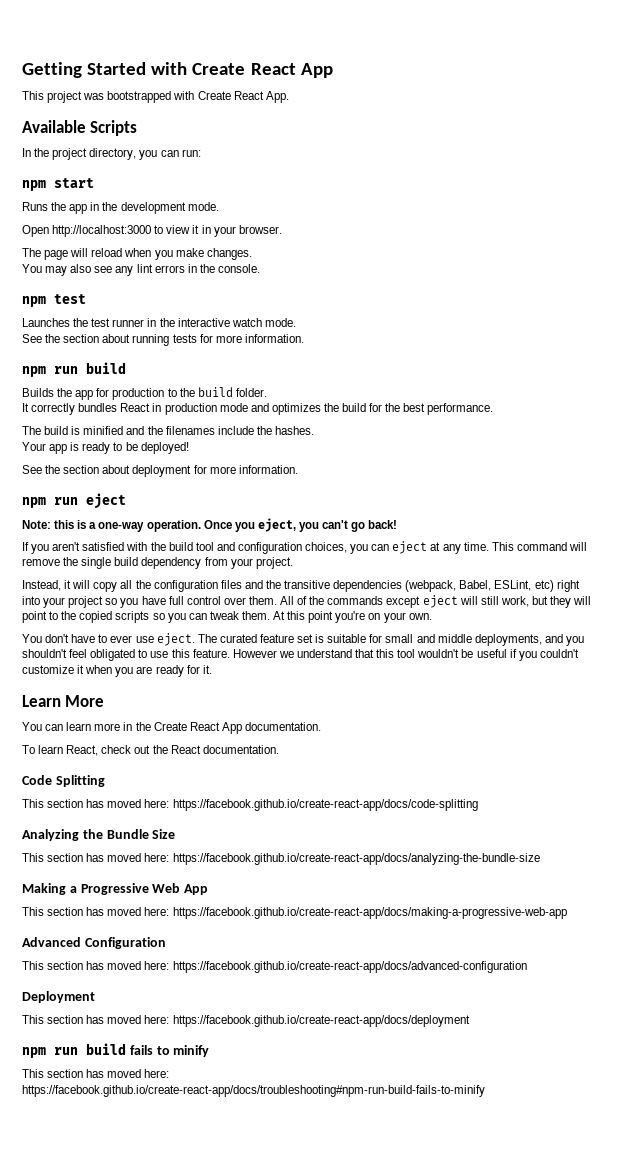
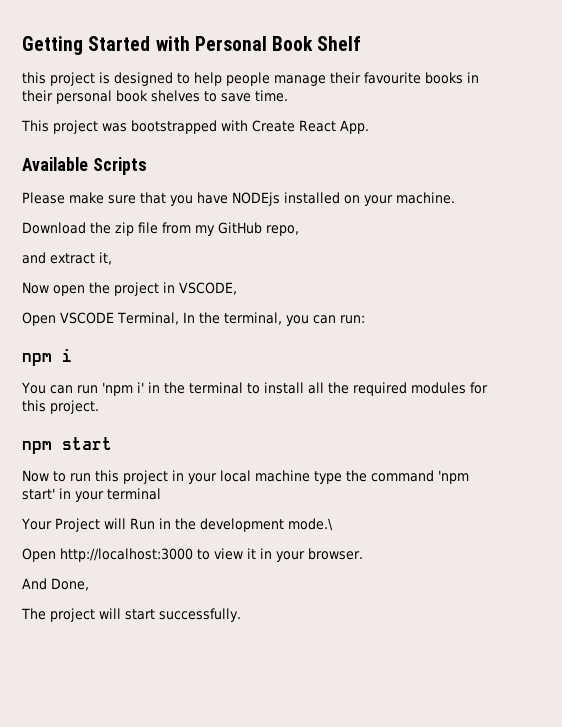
[192,63,333,78] Create React App -> [194,36,362,51] [22,72,479,86] [22,90,288,104] Personal Book Shelf // this project is designed to help people manage their favourite books in their personal book shelves to save time.
[22,148,201,160] [22,178,94,191] [22,202,88,214] In the project directory, you can run: // npm start // Runs the app -> [22,192,455,206] [22,222,299,236] [22,252,112,265] [22,282,237,296] [22,312,365,326] [22,349,72,366] [21,382,488,396] [22,400,99,414] [22,437,112,454] [22,470,469,484] [22,488,161,502] [21,518,155,532] Please make sure that you have NODEjs installed on your machine. // Download the zip file from my GitHub repo, // and extract it, // Now open the project in VSCODE, // Open VSCODE Terminal, In the terminal, you can run: // npm i // You can run 'npm i' in the terminal to install all the required modules for this project. // npm start // Now to run this project in your local machine type the command 'npm start' in your terminal // Your Project will Run
[187,202,219,211] mode. -> [287,518,333,531] mode.\
[22,248,252,260] [22,264,260,276] [22,294,86,307] [22,318,296,327] [22,334,304,346] [22,362,126,377] [22,387,267,400] [22,403,494,415] [22,426,314,435] [22,442,189,454] [22,465,298,477] [22,493,126,509] [22,518,398,532] [22,541,587,554] [22,557,293,569] [22,580,580,592] [22,595,592,608] [22,611,432,623] [22,633,584,646] [22,649,579,661] [22,665,212,677] [22,695,105,707] [22,722,321,734] [22,745,279,756] [22,775,105,787] [22,799,478,811] [22,829,176,841] [22,853,540,865] [22,883,209,895] [22,907,567,919] [22,937,166,949] [22,961,527,973] [22,991,95,1003] [22,1015,470,1027] [22,1043,210,1058] [22,1069,170,1078] [22,1085,485,1097] The page will reload when you make changes. // You may also see any lint errors in the console. // npm test // Launches the test runner in the interactive watch mode. // See the section about running tests for more information. // npm run build // Builds the app for production to the build folder. // It correctly bundles React in production mode and optimizes the build for the best performance. // The build is minified and the filenames include the hashes. // Your app is ready to be deployed! // See the section about deployment for more information. // npm run eject // Note: this is a one-way operation. Once you eject, you can't go back! // If you aren't satisfied with the build tool and configuration choices, you can eject at any time. This command will remove the single build dependency from your project. // Instead, it will copy all the configuration files and the transitive dependencies (webpack, Babel, ESLint, etc) right into your project so you have full control over them. All of the commands except eject will still work, but they will point to the copied scripts so you can tweak them. At this point you're on your own. // You don't have to ever use eject. The curated feature set is suitable for small and middle deployments, and you shouldn't feel obligated to use this feature. However we understand that this tool wouldn't be useful if you couldn't customize it when you are ready for it. // Learn More // You can learn more in the Create React App documentation. // To learn React, check out the React documentation. // Code Splitting // This section has moved here: https://facebook.github.io/create-react-app/docs/code-splitting // Analyzing the Bundle Size // This section has moved here: https://facebook.github.io/create-react-app/docs/analyzing-the-bundle-size // Making a Progressive Web App // This section has moved here: https://facebook.github.io/create-react-app/docs/making-a-progressive-web-app // Advanced Configuration // This section has moved here: https://facebook.github.io/create-react-app/docs/advanced-configuration // Deployment // This section has moved here: https://facebook.github.io/create-react-app/docs/deployment // npm run build fails to minify // This section has moved here: https://facebook.github.io/create-react-app/docs/troubleshooting#npm-run-build-fails-to-minify -> [22,578,89,591] [21,608,241,622] And Done, // The project will start successfully.

